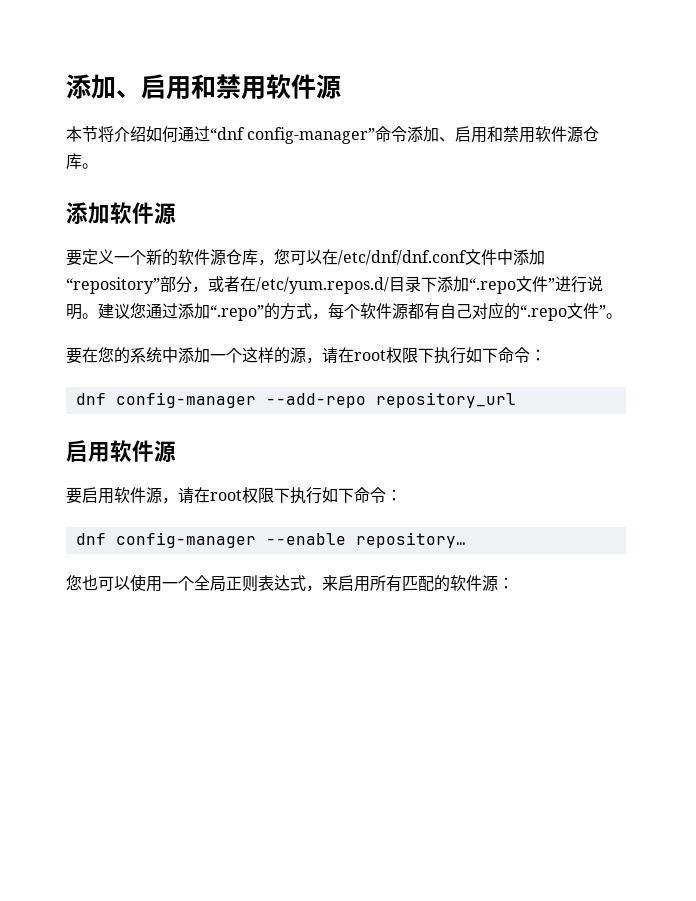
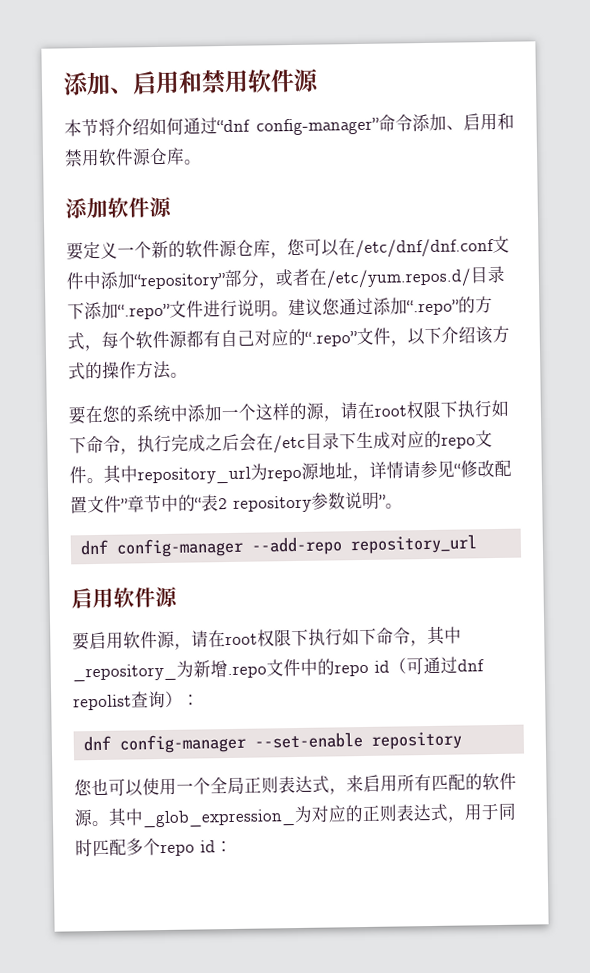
[469,276,555,294] “.repo文件” -> [117,300,204,320] “.repo”文件
[520,303,606,321] “.repo文件” -> [304,325,510,347] [68,360,171,381] “.repo”文件，以下介绍该方式的操作方法
[530,349,546,361] ： -> [120,430,493,455] [69,459,512,485] [70,491,403,514] ，执行完成之后会在/etc目录下生成对应的repo文件。其中repository_url为repo源地址，详情请参见“修改配置文件”章节中的“表2 repository参数说明”。
[386,489,402,501] [75,532,466,548] ： // dnf config-manager --enable repository… -> [410,626,462,647] [72,656,484,682] [73,690,200,711] [82,731,462,754] ，其中_repository_为新增.repo文件中的repo id（可通过dnf repolist查询）： // dnf config-manager --set-enable repository
(498, 583) none -> [91,802,517,828] [75,838,216,857] 。其中_glob_expression_为对应的正则表达式，用于同时匹配多个repo id

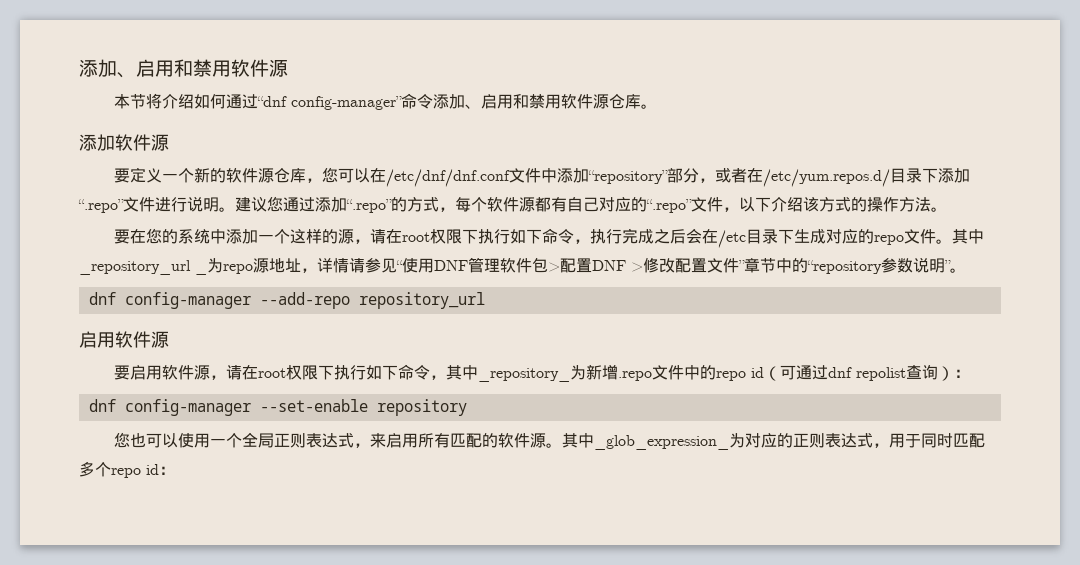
[137,466,251,485] repository_url -> [79,260,207,275] _repository_url _
(461, 469) none -> [402,257,643,273] 使用DNF管理软件包>配置DNF >
[194,494,312,513] “表2 repository -> [807,260,882,274] “repository

